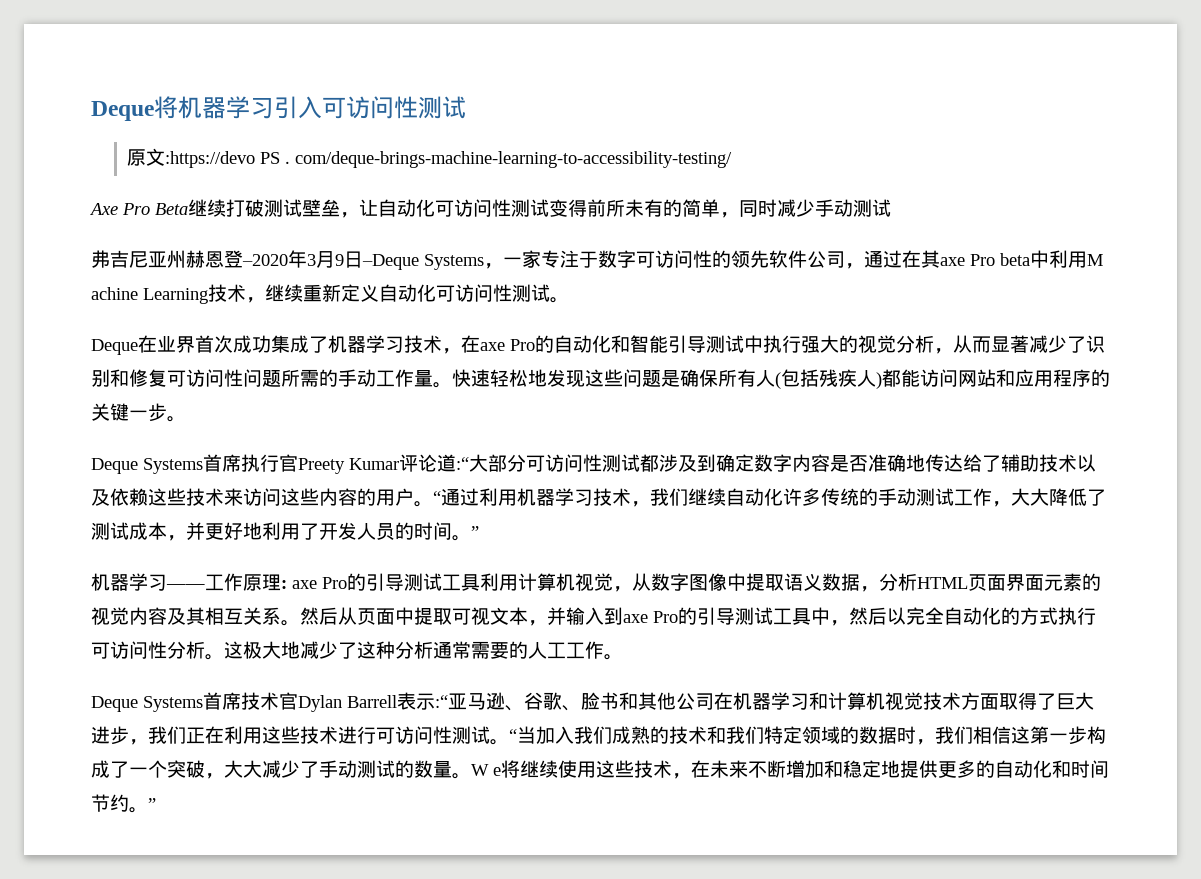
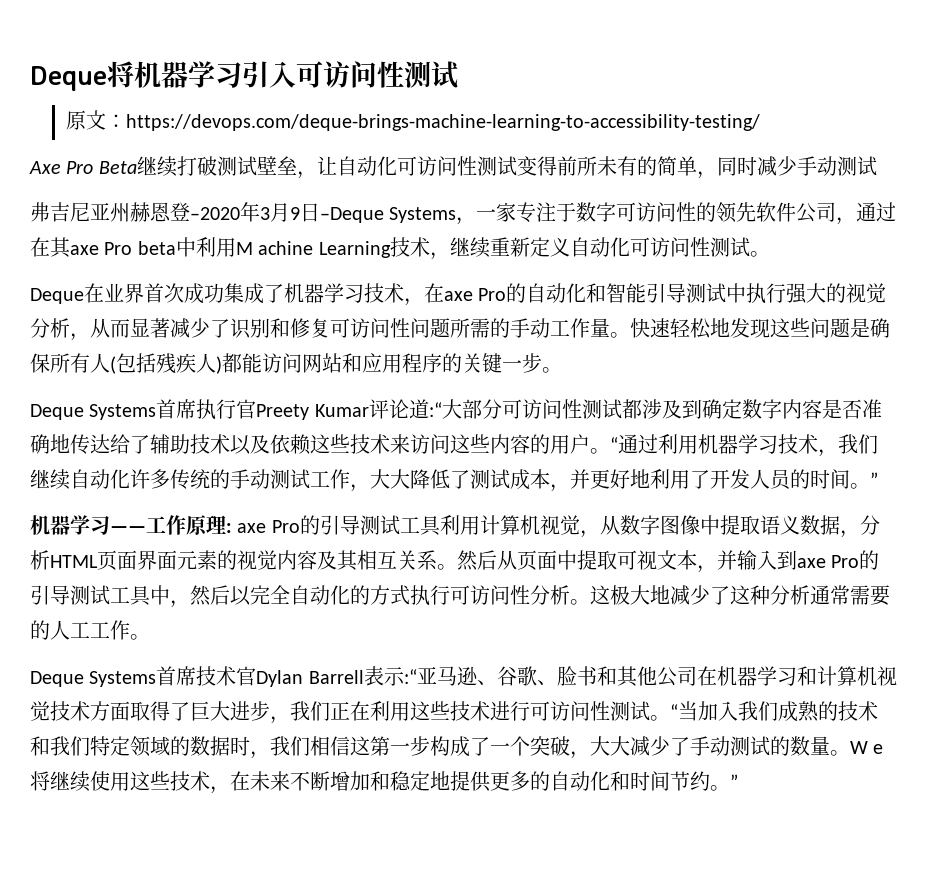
[164,151,732,168] :https://devo PS . com/deque-brings-machine-learning-to-accessibility-testing/ -> [105,114,760,131] ：https://devops.com/deque-brings-machine-learning-to-accessibility-testing/

